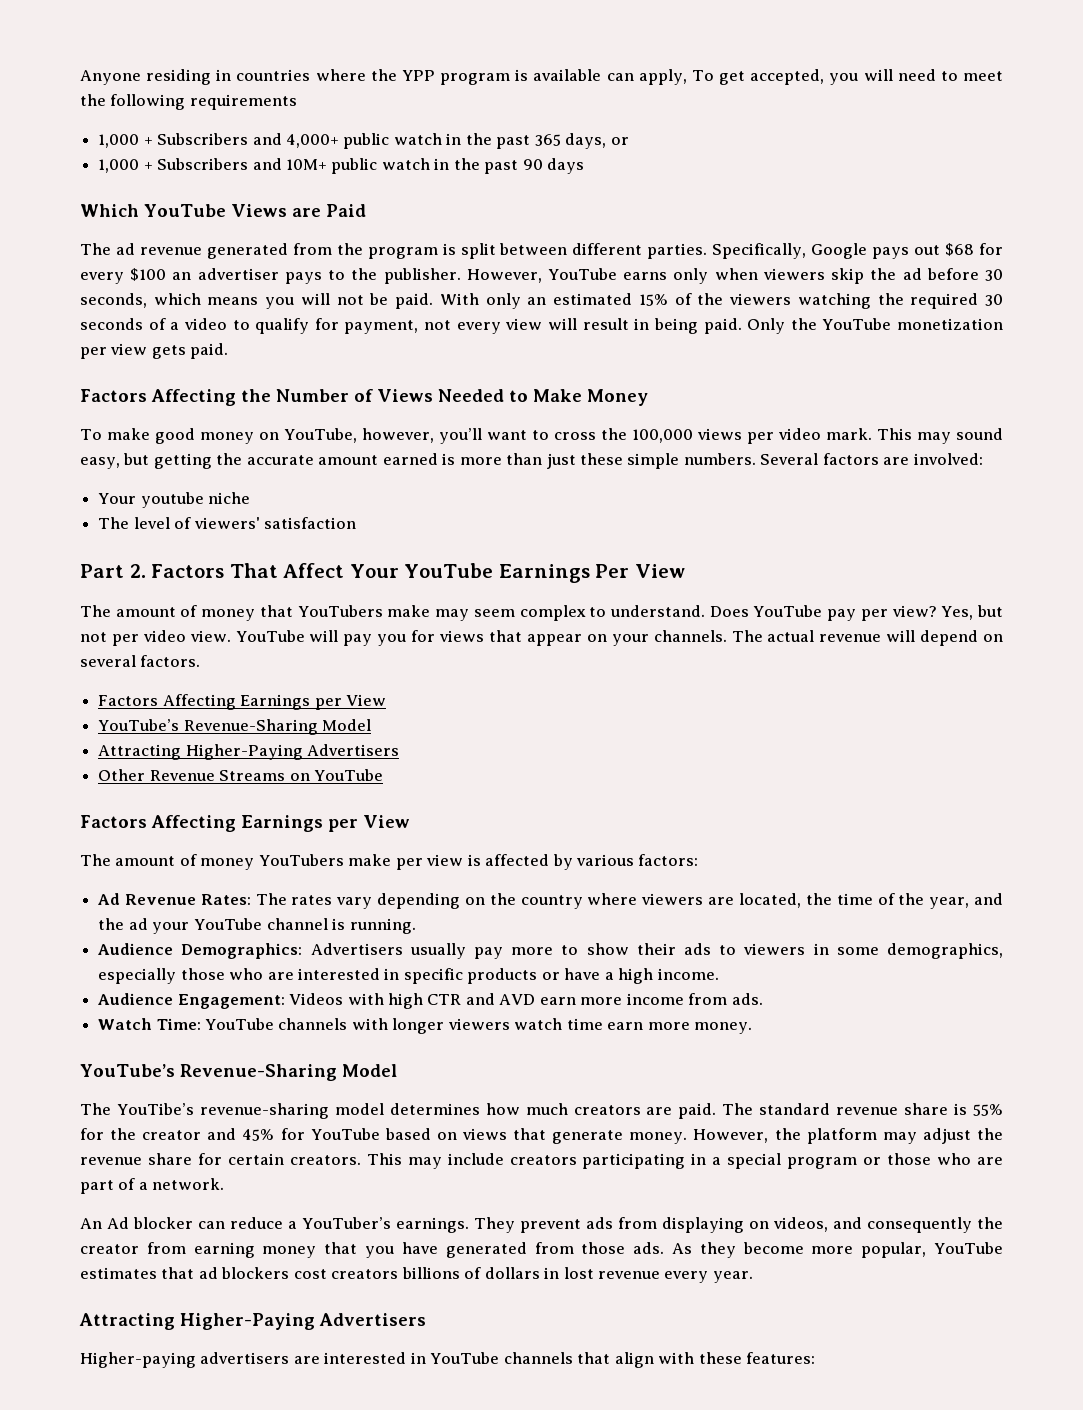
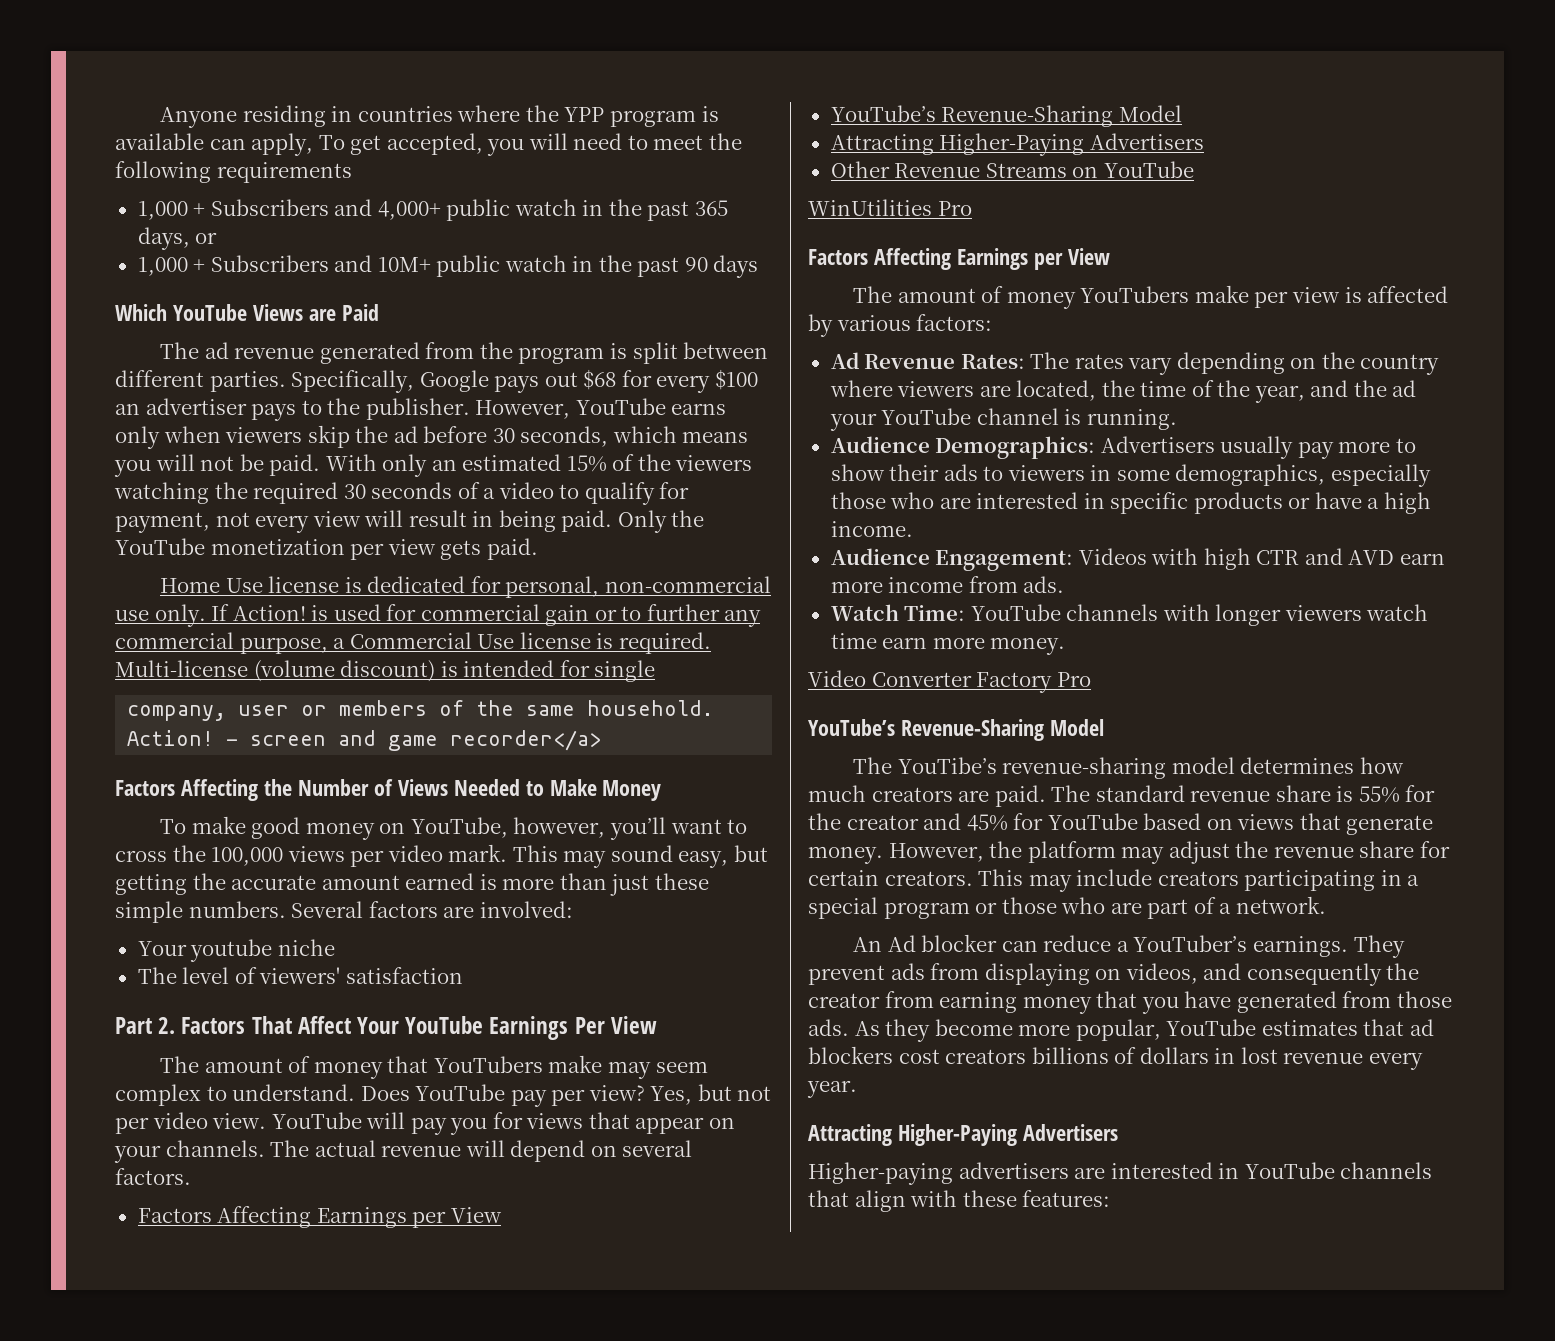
(229, 351) none -> [160,576,771,598] [115,604,762,627] [115,632,711,654] [115,660,656,682] [127,700,714,721] [127,730,602,751] // Home Use license is dedicated for personal, non-commercial use only. If Action! is used for commercial gain or to further any commercial purpose, a Commercial Use license is required. Multi-license (volume discount) is intended for single // company, user or members of the same household. Action! - screen and game recorder</a>
(383, 775) none -> [808,199,972,216] // WinUtilities Pro
(753, 1028) none -> [808,670,1091,693] // Video Converter Factory Pro

